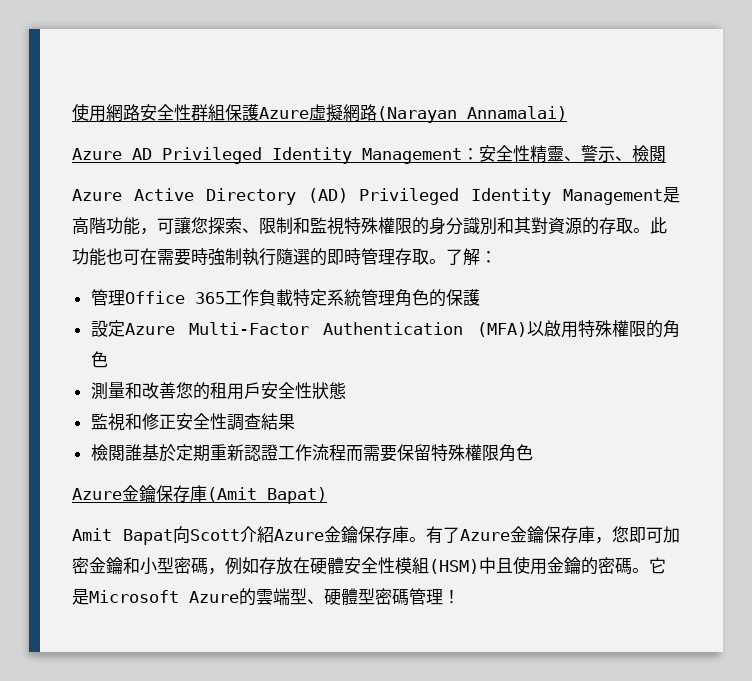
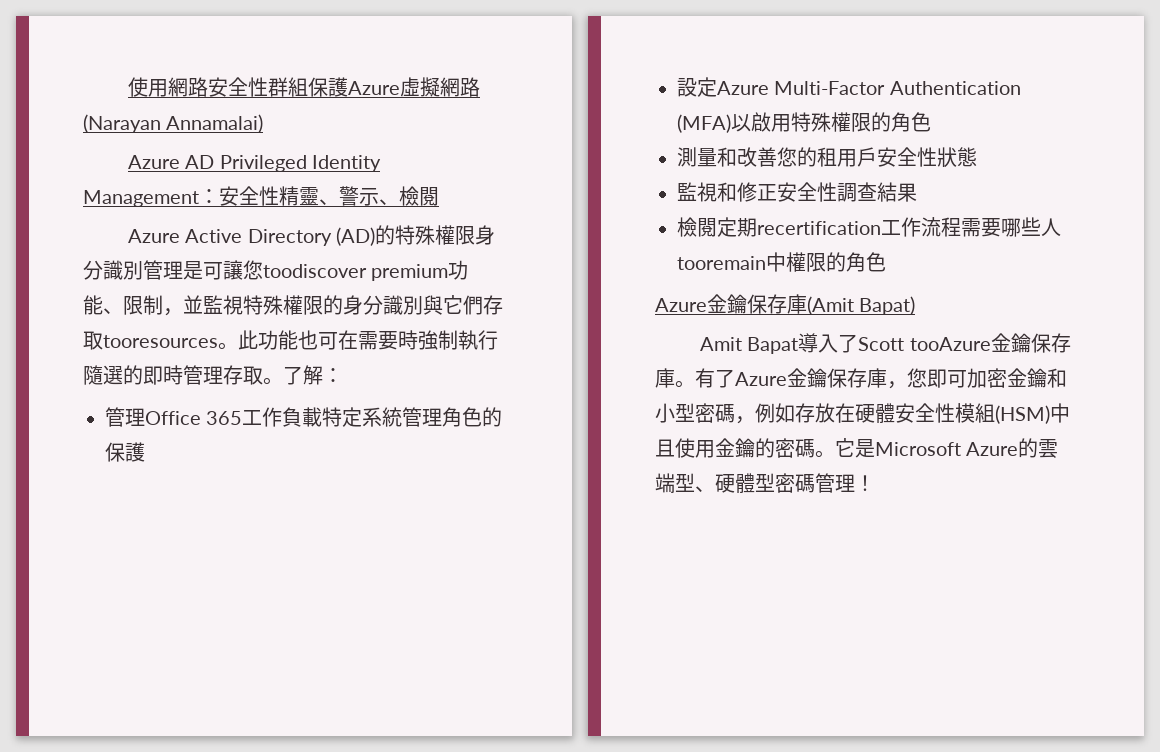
[359,187,680,205] [72,217,310,235] Privileged Identity Management是高階功能，可讓您探索、限制和 -> [375,225,496,245] [83,260,469,281] [83,295,203,316] 的特殊權限身分識別管理是可讓您toodiscover premium功能、限制，並
[497,217,633,235] 和其對資源的存取 -> [423,295,503,315] [83,331,218,350] 與它們存取tooresources
[124,444,499,462] 誰基於定期重新認證工作流程而需要保留特殊權限 -> [717,217,1061,237] [677,252,846,272] 定期recertification工作流程需要哪些人tooremain中權限的
[173,526,324,543] 向Scott介紹Azure -> [798,333,991,353] 導入了Scott tooAzure

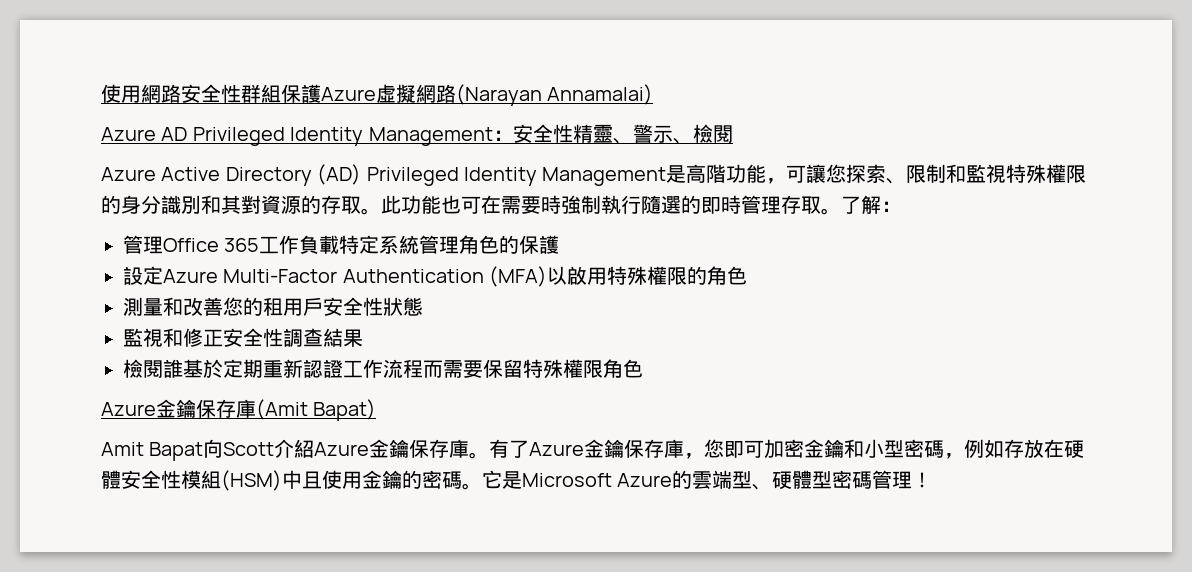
[375,225,496,245] [83,260,469,281] [83,295,203,316] 的特殊權限身分識別管理是可讓您toodiscover premium功能、限制，並 -> [366,164,967,186] Privileged Identity Management是高階功能，可讓您探索、限制和
[423,295,503,315] [83,331,218,350] 與它們存取tooresources -> [201,195,361,214] 和其對資源的存取
[717,217,1061,237] [677,252,846,272] 定期recertification工作流程需要哪些人tooremain中權限的 -> [163,359,603,379] 誰基於定期重新認證工作流程而需要保留特殊權限
[798,333,991,353] 導入了Scott tooAzure -> [203,439,370,458] 向Scott介紹Azure

